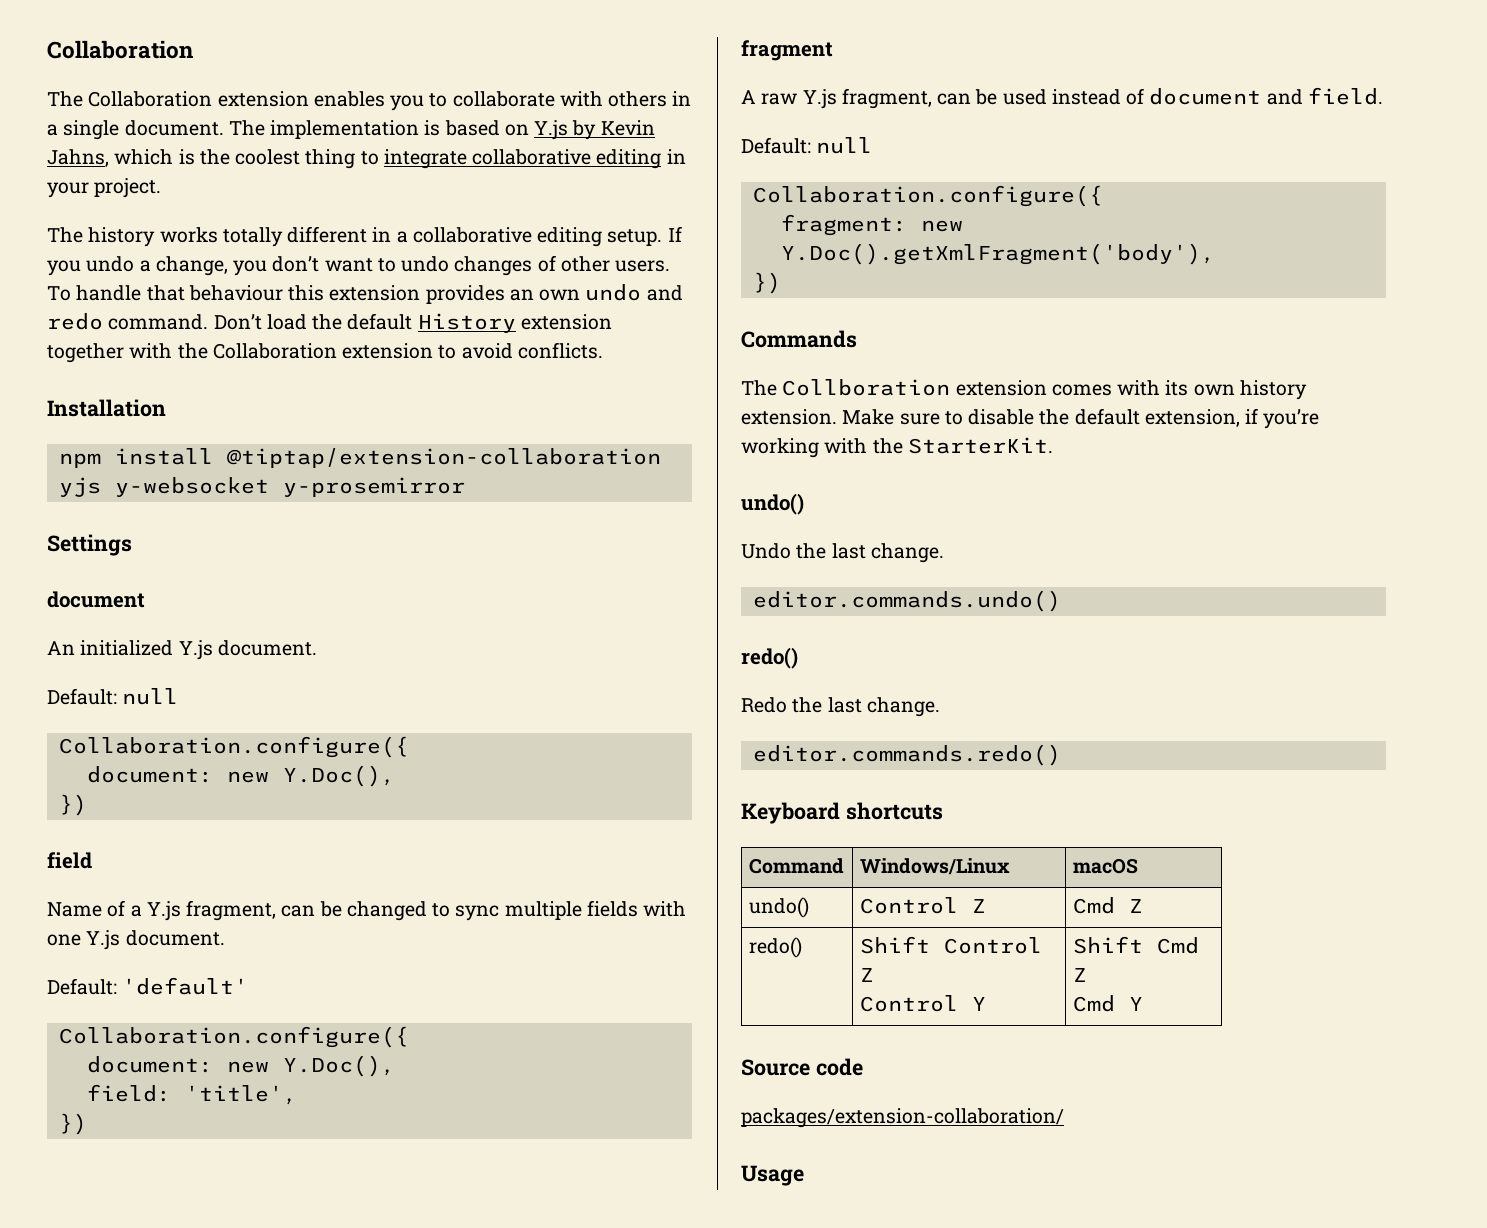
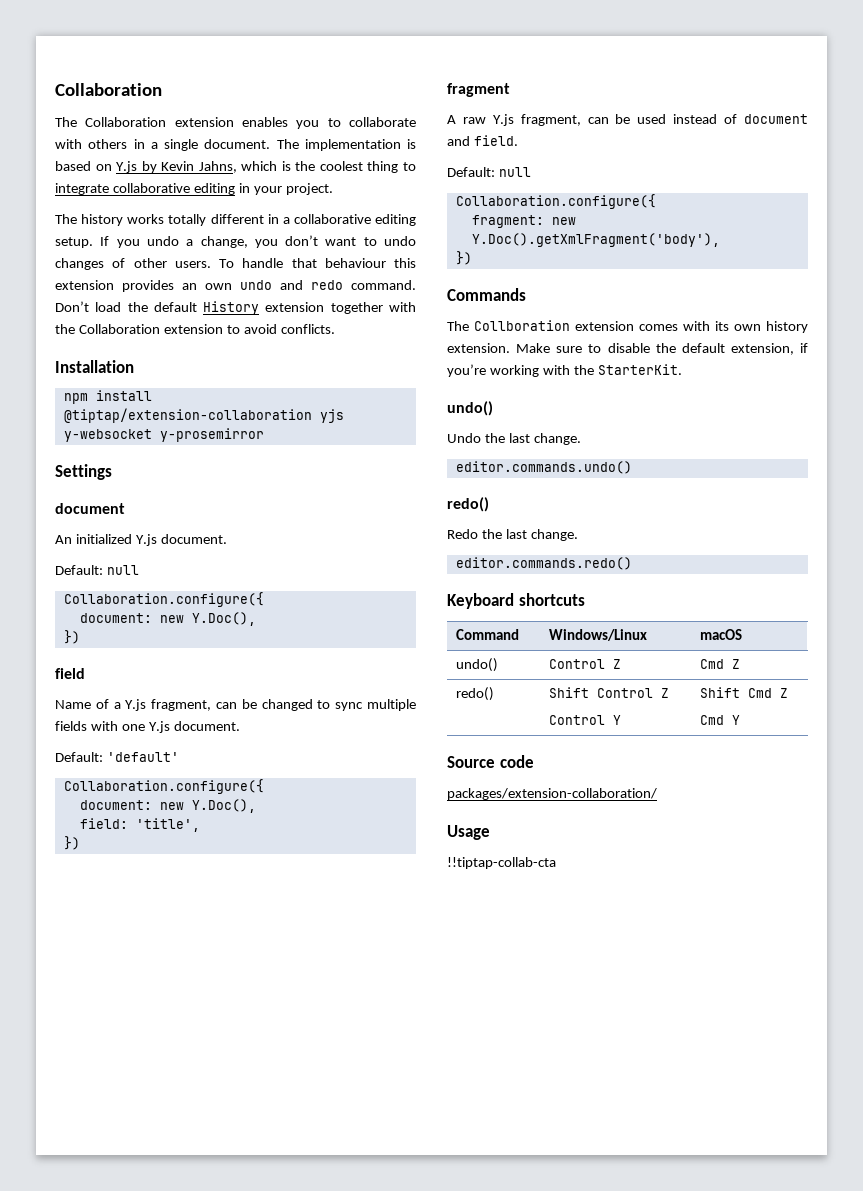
(804, 1175) none -> [447,857,556,869] // !!tiptap-collab-cta

